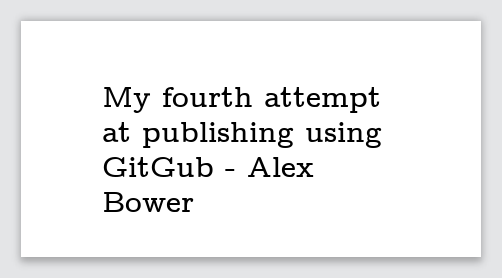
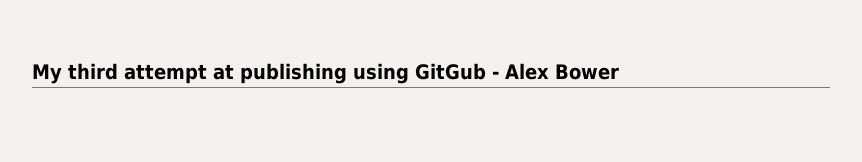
[162,87,253,107] fourth -> [68,63,118,80] third

